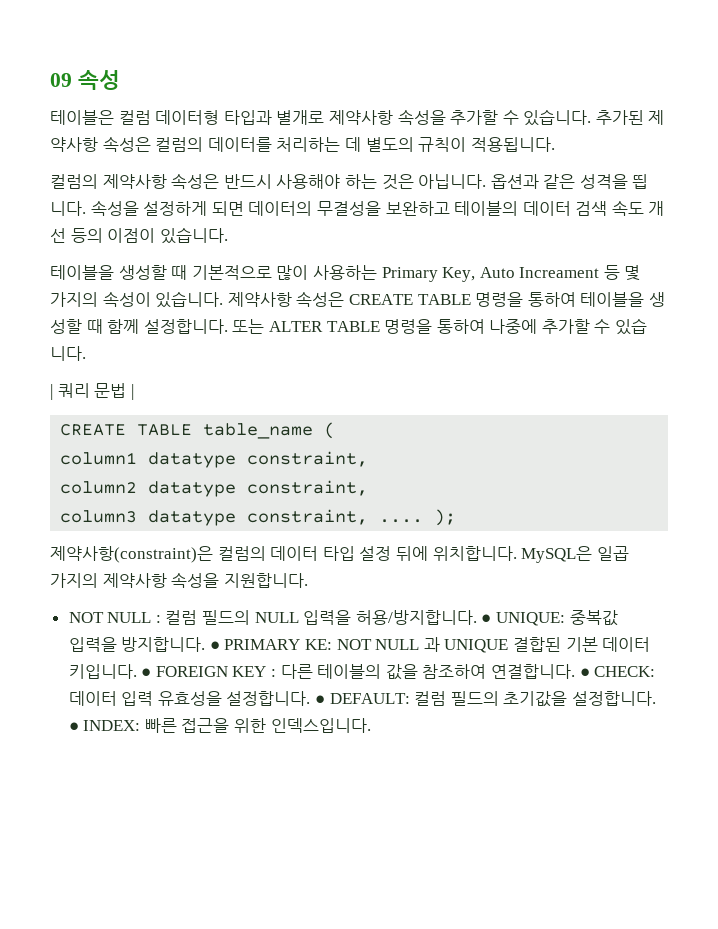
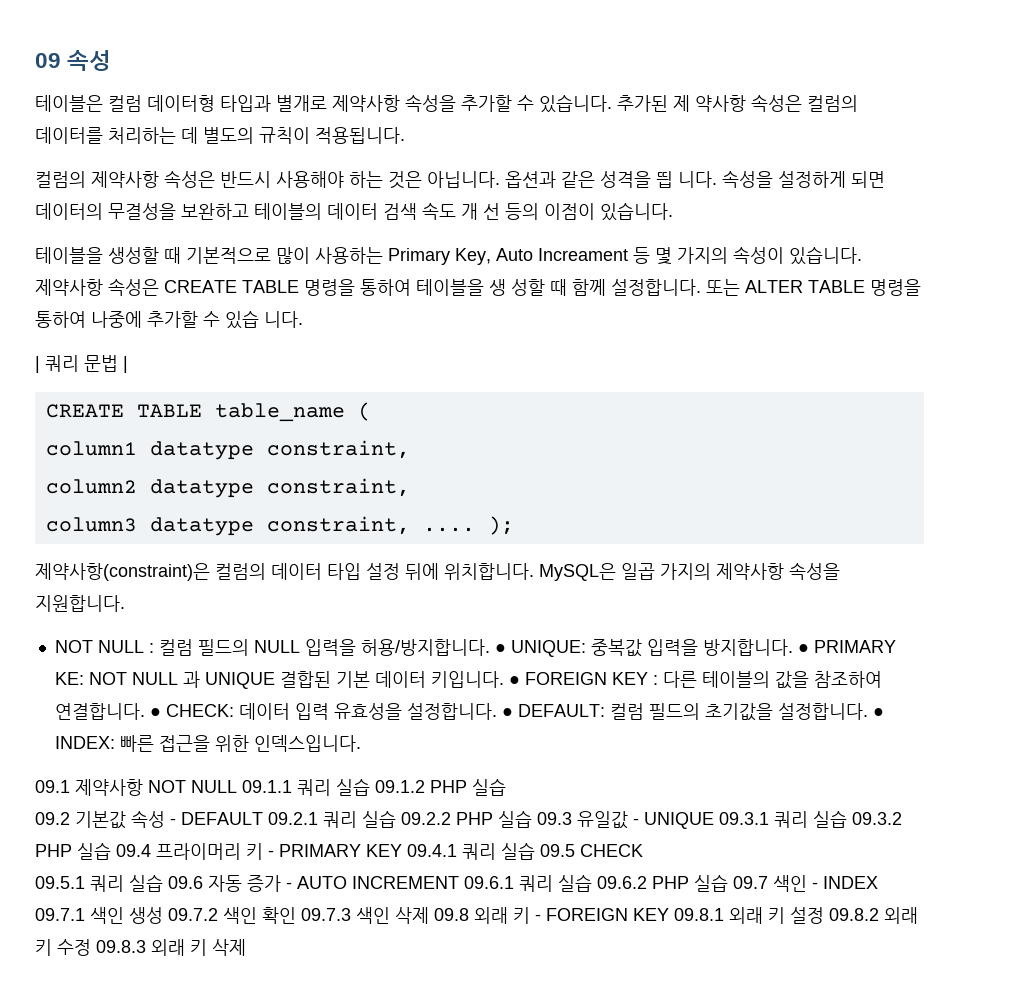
(371, 725) none -> [35,778,506,796] [35,810,902,829] [35,842,643,860] [35,874,878,892] [35,907,918,924] [35,939,246,956] // 09.1 제약사항 NOT NULL 09.1.1 쿼리 실습 09.1.2 PHP 실습 // 09.2 기본값 속성 - DEFAULT 09.2.1 쿼리 실습 09.2.2 PHP 실습 09.3 유일값 - UNIQUE 09.3.1 쿼리 실습 09.3.2 PHP 실습 09.4 프라이머리 키 - PRIMARY KEY 09.4.1 쿼리 실습 09.5 CHECK // 09.5.1 쿼리 실습 09.6 자동 증가 - AUTO INCREMENT 09.6.1 쿼리 실습 09.6.2 PHP 실습 09.7 색인 - INDEX 09.7.1 색인 생성 09.7.2 색인 확인 09.7.3 색인 삭제 09.8 외래 키 - FOREIGN KEY 09.8.1 외래 키 설정 09.8.2 외래 키 수정 09.8.3 외래 키 삭제

